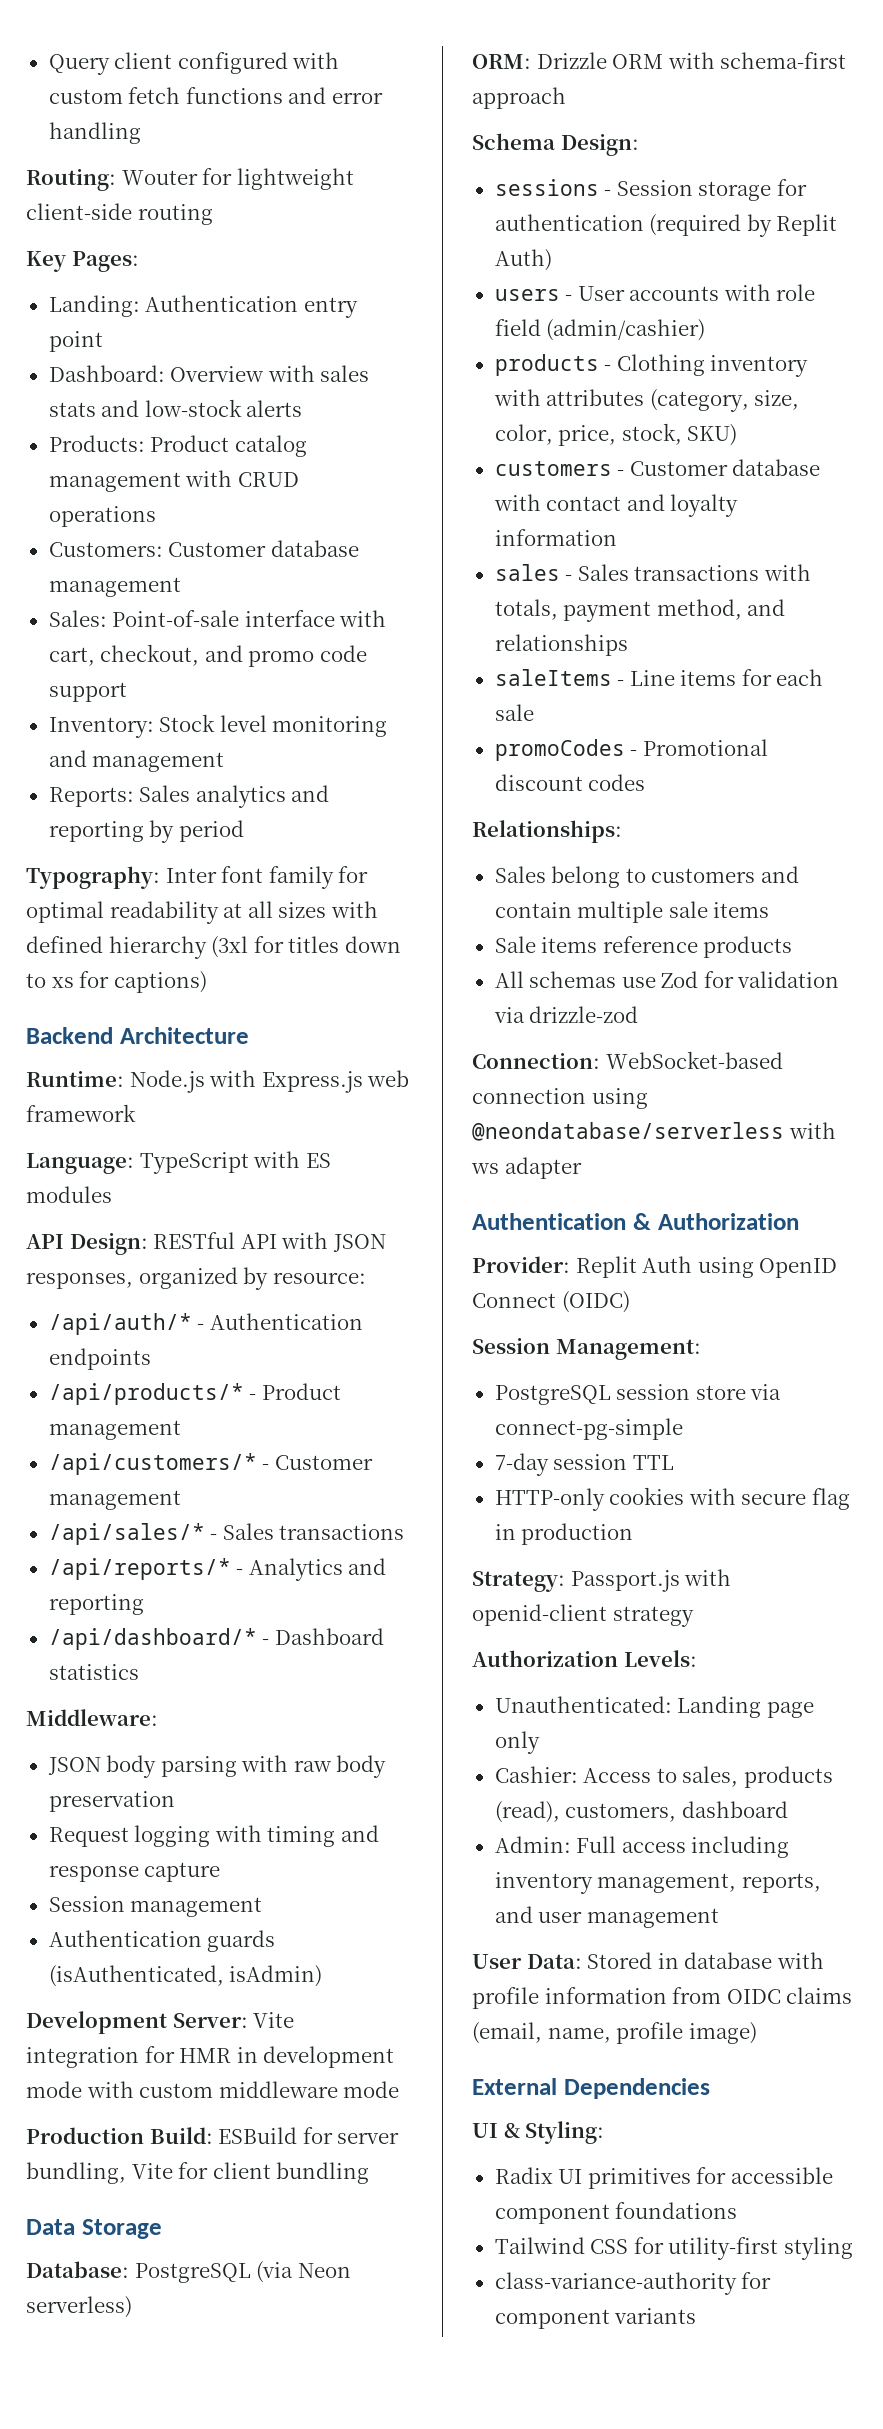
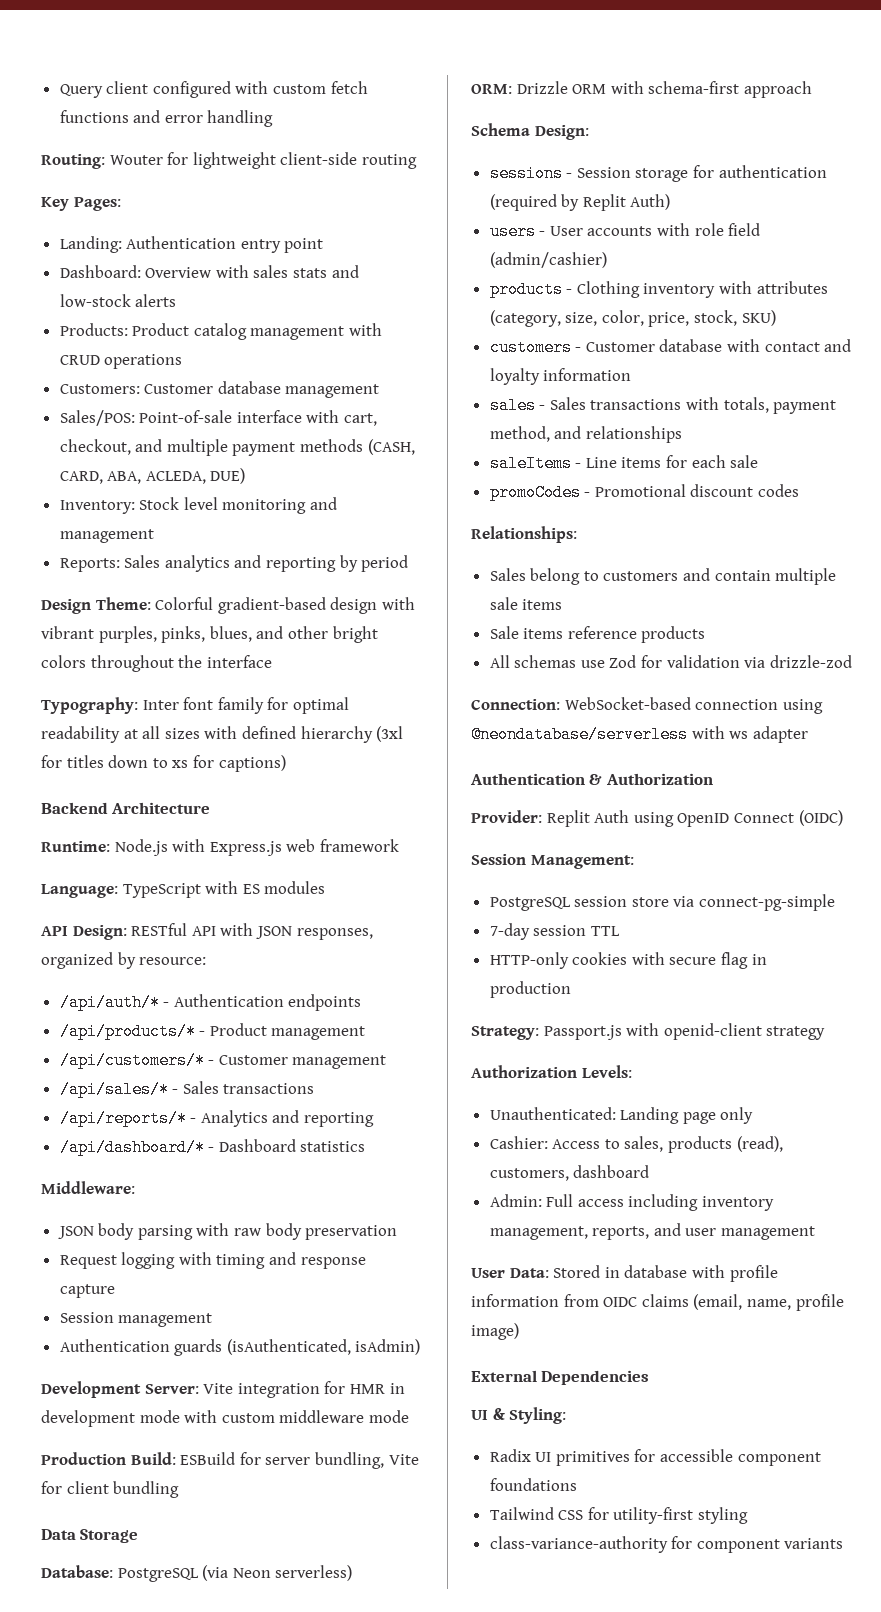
[48,610,107,627] Sales: -> [59,410,135,426] Sales/POS:
[248,645,367,667] [48,682,127,702] promo code support -> [166,439,415,456] [59,468,246,484] multiple payment methods (CASH, CARD, ABA, ACLEDA, DUE)
(244, 831) none -> [41,597,415,614] [41,626,378,643] [41,655,272,672] // Design Theme: Colorful gradient-based design with vibrant purples, pinks, blues, and other bright colors throughout the interface

